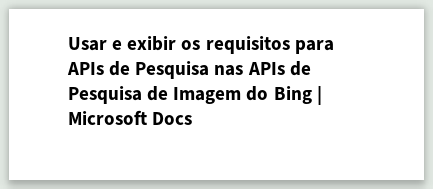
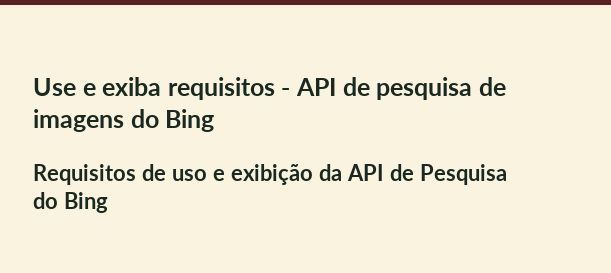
[68,36,334,54] [67,61,311,79] [68,86,322,105] [68,110,193,125] Usar e exibir os requisitos para APIs de Pesquisa nas APIs de Pesquisa de Imagem do Bing | Microsoft Docs -> [33,77,506,100] [33,109,215,132] [33,164,507,185] [33,192,108,213] Use e exiba requisitos - API de pesquisa de imagens do Bing // Requisitos de uso e exibição da API de Pesquisa do Bing

